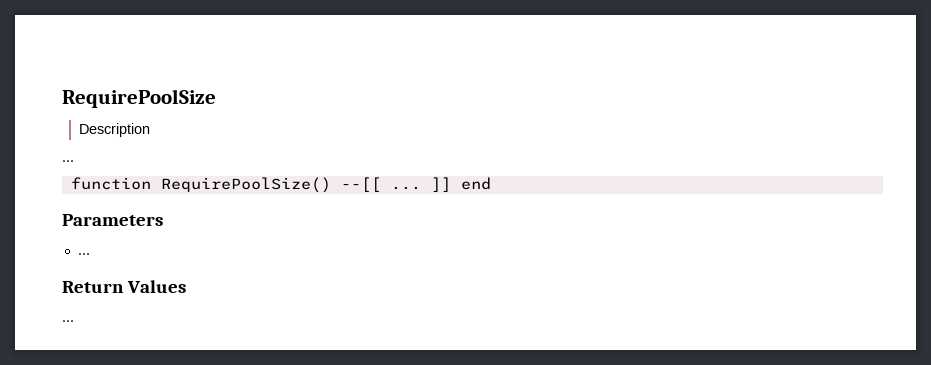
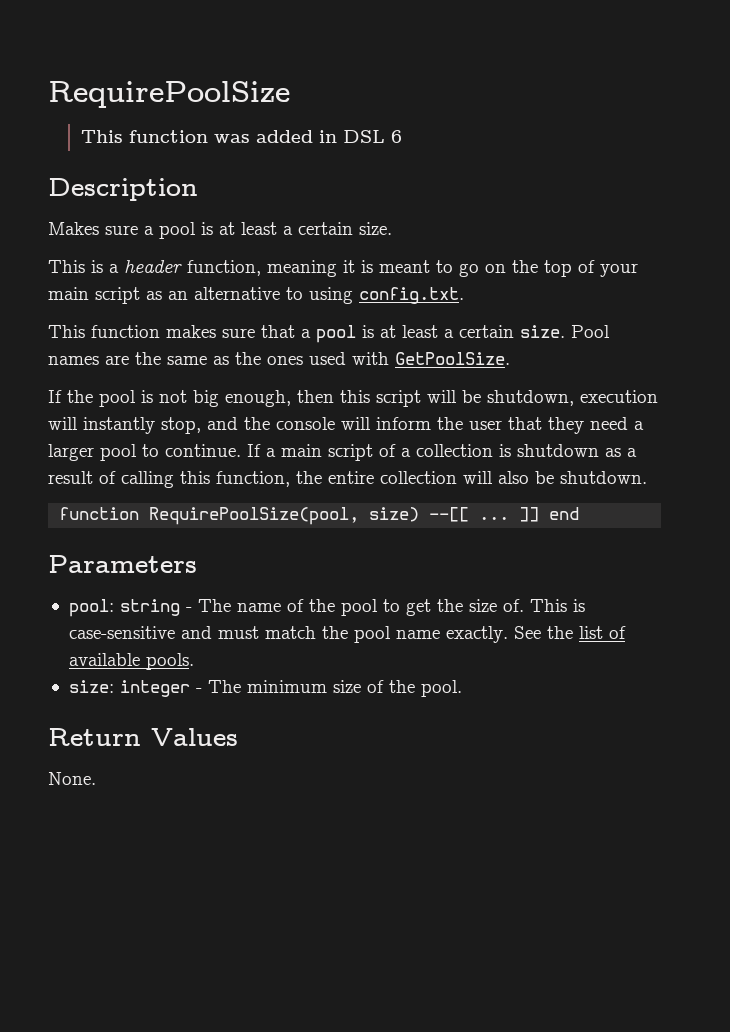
[79,123,151,137] [62,160,74,162] [70,177,331,193] Description // ... // function RequirePoolSize() -> [80,130,402,143] [48,178,198,201] [48,222,392,239] [48,260,638,277] [48,287,464,304] [48,325,610,343] [48,352,510,365] [48,390,658,407] [48,417,644,434] [48,444,637,461] [48,471,647,488] [59,507,420,525] This function was added in DSL 6 // Description // Makes sure a pool is at least a certain size. // This is a header function, meaning it is meant to go on the top of your main script as an alternative to using config.txt. // This function makes sure that a pool is at least a certain size. Pool names are the same as the ones used with GetPoolSize. // If the pool is not big enough, then this script will be shutdown, execution will instantly stop, and the console will inform the user that they need a larger pool to continue. If a main script of a collection is shutdown as a result of calling this function, the entire collection will also be shutdown. // function RequirePoolSize(pool, size)
[77,253,90,255] ... -> [68,599,585,617] [68,626,626,643] [68,653,194,670] [68,680,462,697] pool: string - The name of the pool to get the size of. This is case-sensitive and must match the pool name exactly. See the list of available pools. // size: integer - The minimum size of the pool.
[62,320,74,322] ... -> [48,772,96,785] None.

